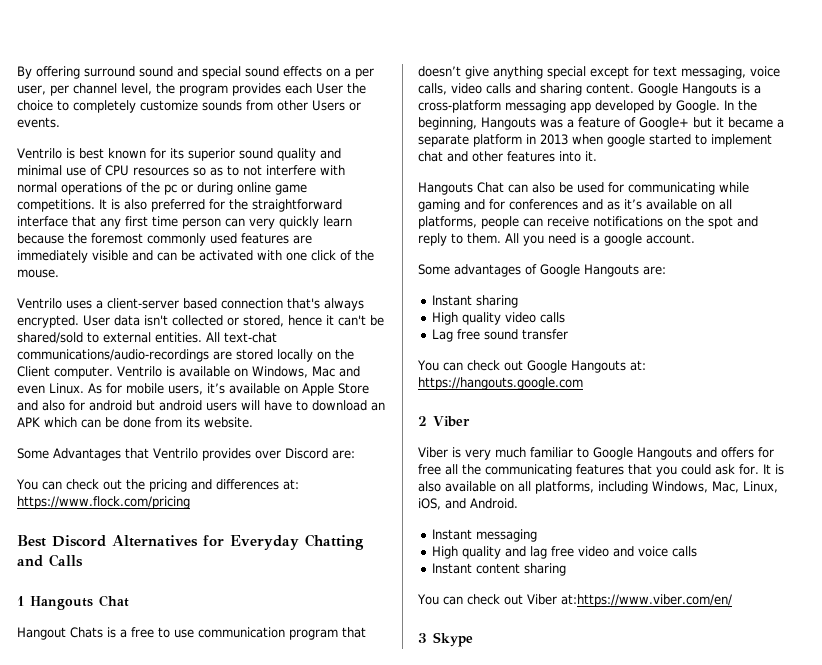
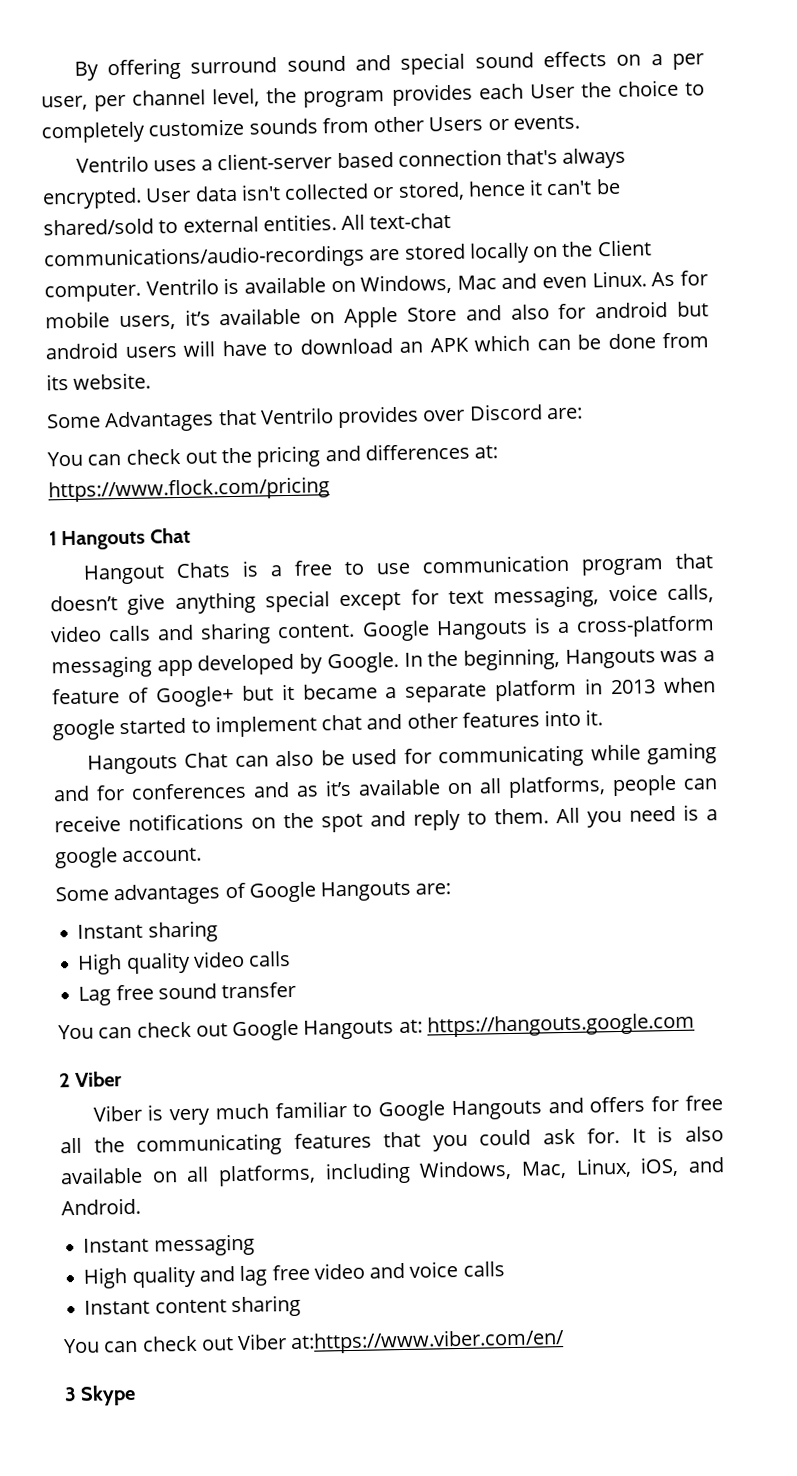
[17,148,341,161] [17,165,345,176] [17,182,307,195] [17,199,342,212] [17,216,352,229] [17,233,312,246] [17,250,374,263] [17,269,59,278] // Ventrilo is best known for its superior sound quality and minimal use of CPU resources so as to not interfere with normal operations of the pc or during online game competitions. It is also preferred for the straightforward interface that any first time person can very quickly learn because the foremost commonly used features are immediately visible and can be activated with one click of the mouse. -> (580, 122) none
[17,534,364,550] [17,554,83,567] // Best Discord Alternatives for Everyday Chatting and Calls -> (330, 489) none

